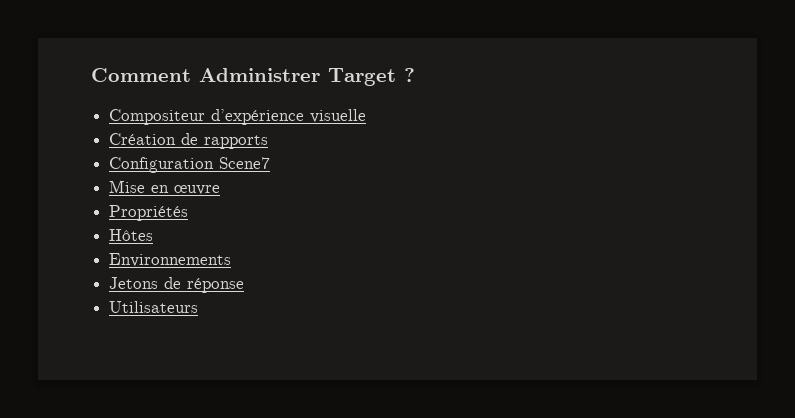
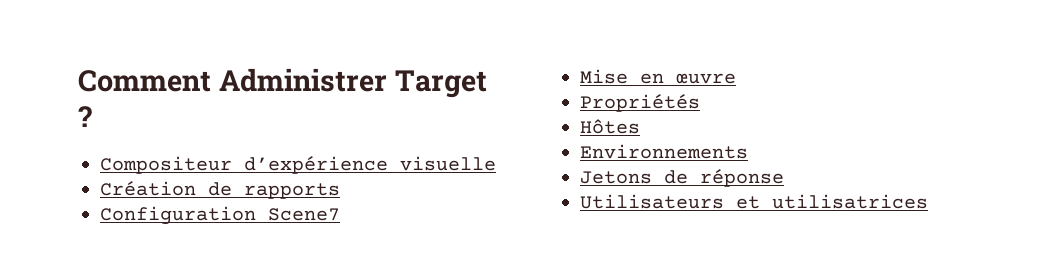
(199, 307) none -> [736,194,928,209] et utilisatrices

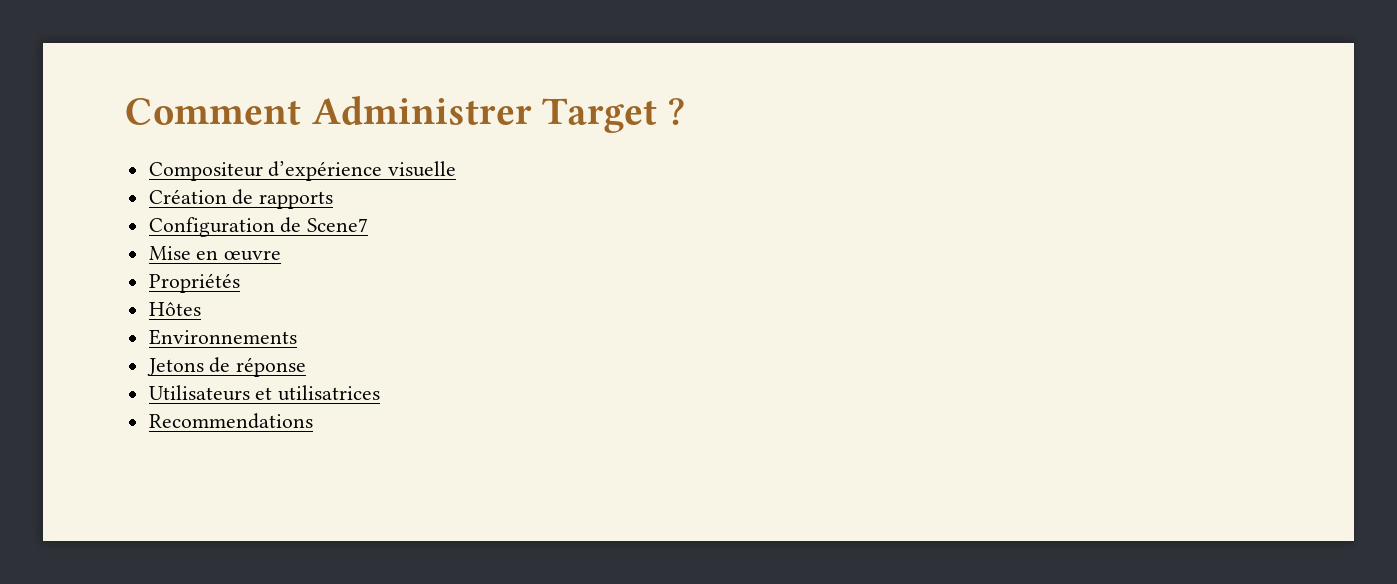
(256, 215) none -> [280,217,302,233] de
(928, 201) none -> [148,413,313,429] // Recommendations

